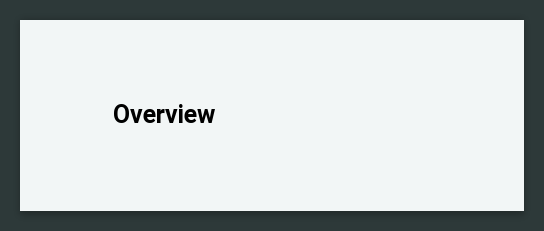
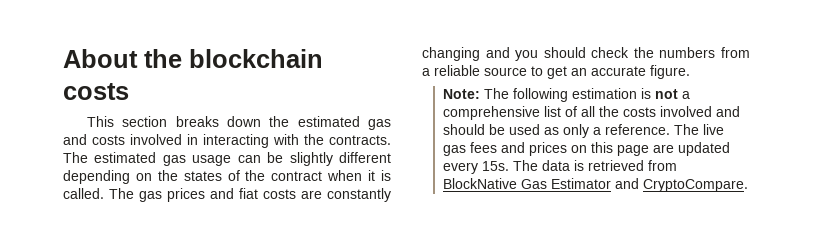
[113,104,215,123] Overview -> [63,49,323,68] [63,83,129,100] [87,116,391,130] [63,134,391,148] [63,152,391,166] [63,170,392,184] [63,188,391,202] [422,47,750,61] [422,65,690,79] [442,88,690,102] [442,106,740,120] [442,124,724,138] [442,142,730,156] [442,160,677,174] [442,178,748,192] About the blockchain costs // This section breaks down the estimated gas and costs involved in interacting with the contracts. The estimated gas usage can be slightly different depending on the states of the contract when it is called. The gas prices and fiat costs are constantly changing and you should check the numbers from a reliable source to get an accurate figure. // Note: The following estimation is not a comprehensive list of all the costs involved and should be used as only a reference. The live gas fees and prices on this page are updated every 15s. The data is retrieved from BlockNative Gas Estimator and CryptoCompare.

